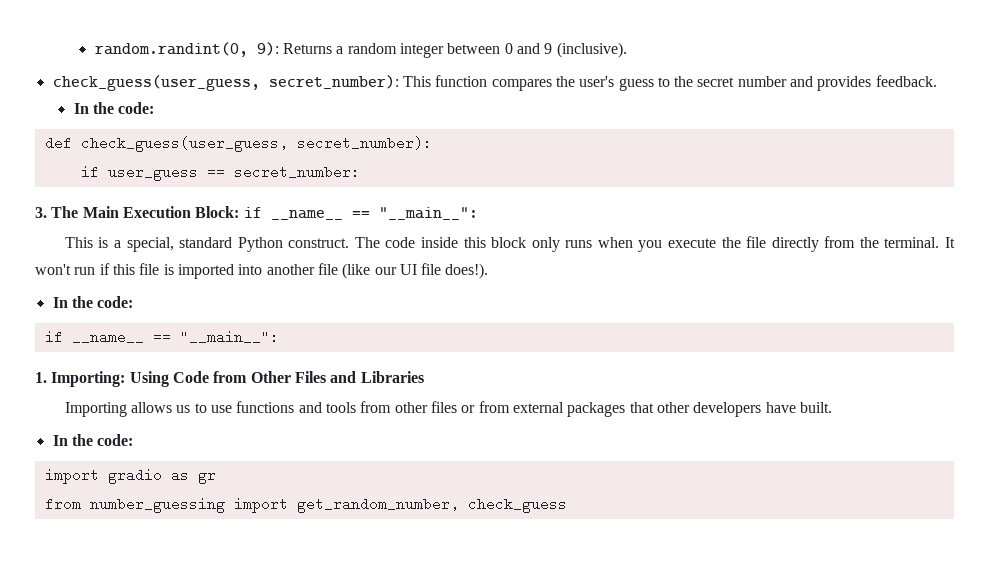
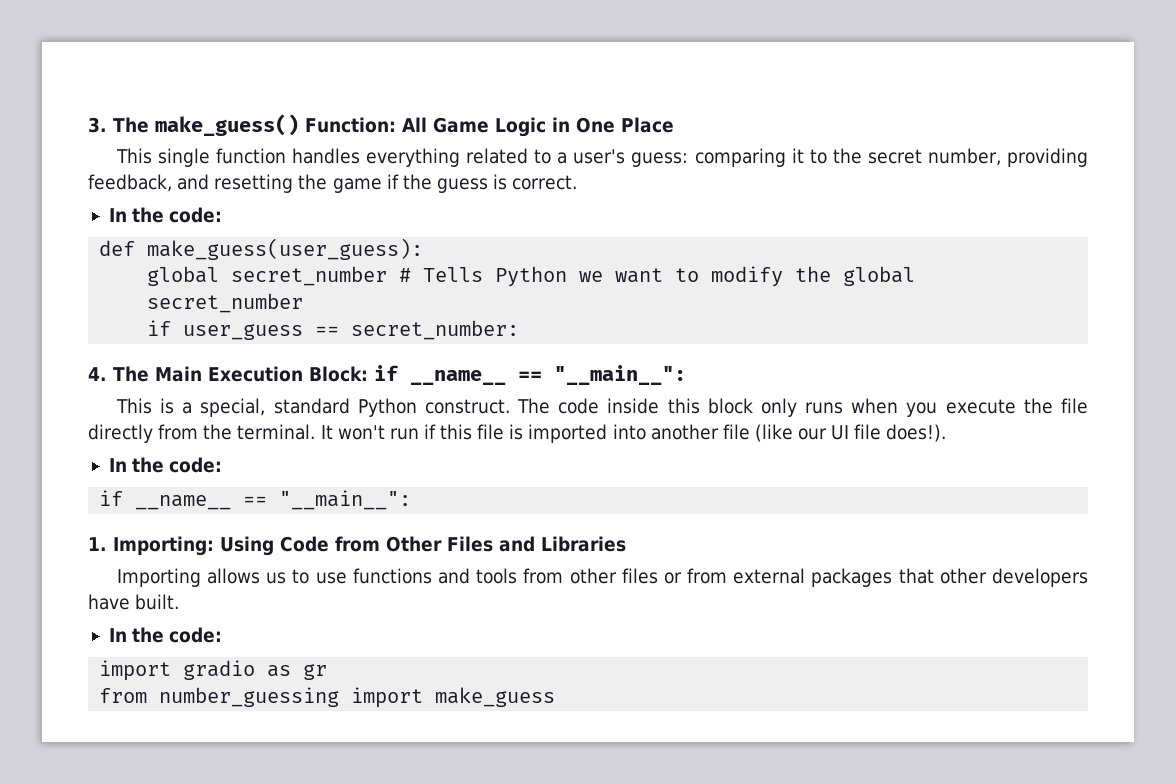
[94,42,627,58] [52,75,937,91] [73,102,155,114] [44,136,432,152] random.randint(0, 9): Returns a random integer between 0 and 9 (inclusive). // check_guess(user_guess, secret_number): This function compares the user's guess to the secret number and provides feedback. // In the code: // def check_guess(user_guess, secret_number): -> [88,114,674,137] [115,148,1088,167] [88,174,578,193] [108,207,223,223] [99,238,424,260] [147,266,916,287] [147,293,304,313] 3. The make_guess() Function: All Game Logic in One Place // This single function handles everything related to a user's guess: comparing it to the secret number, providing feedback, and resetting the game if the guess is correct. // In the code: // def make_guess(user_guess): // global secret_number # Tells Python we want to modify the global secret_number
[35,207,47,218] 3. -> [88,367,107,381] 4.
[296,497,567,513] get_random_number, check_guess -> [435,687,556,707] make_guess

